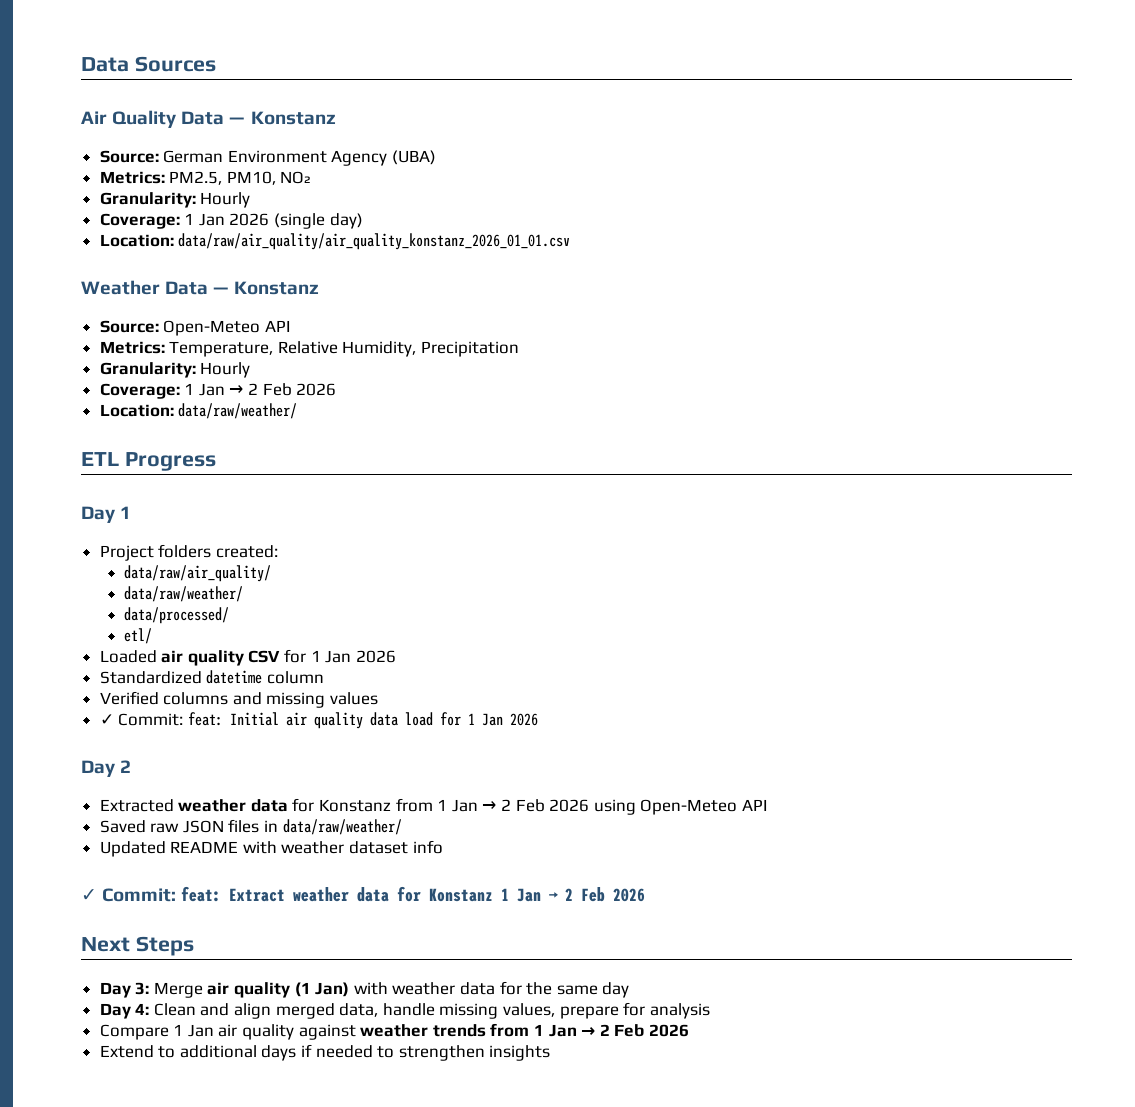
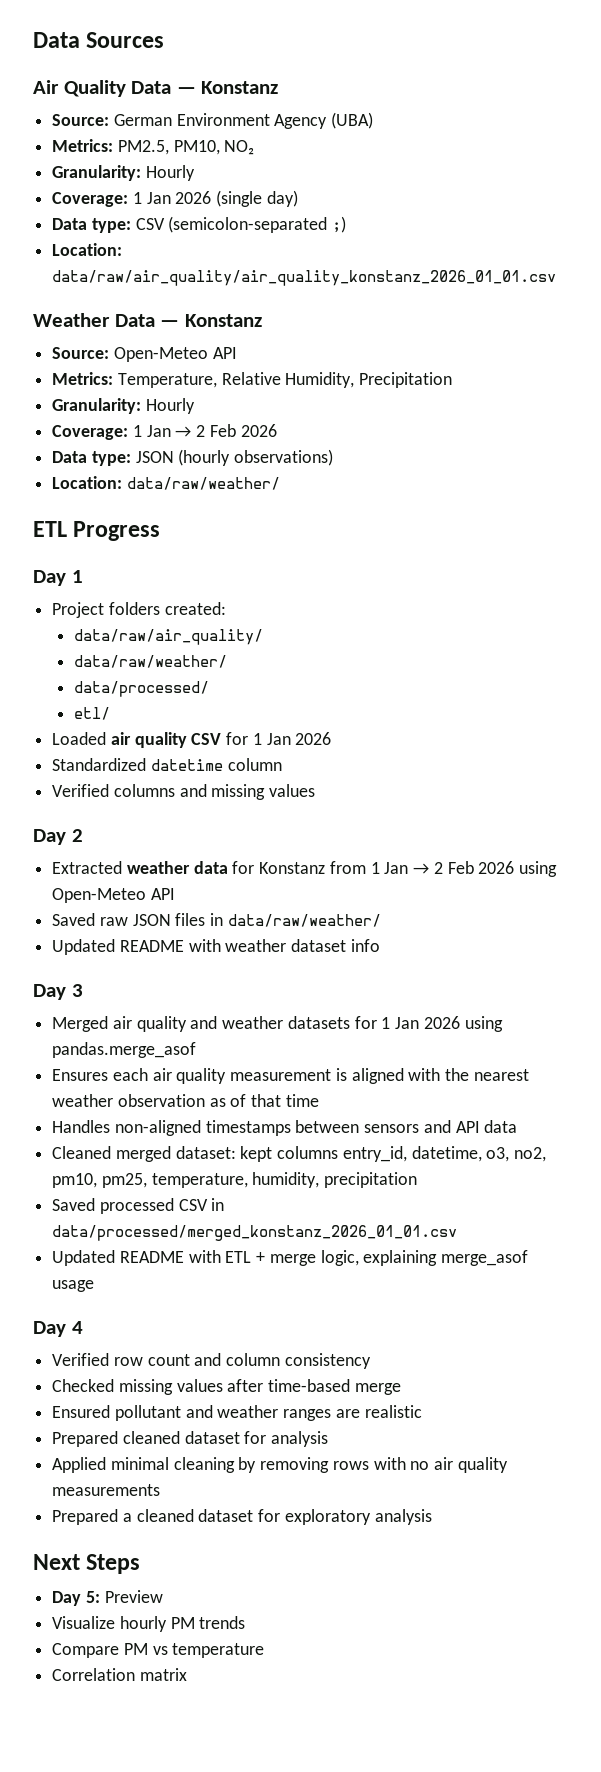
(363, 221) none -> [52,216,347,233] // Data type: CSV (semicolon-separated ;)
(337, 389) none -> [52,449,334,466] // Data type: JSON (hourly observations)
[99,712,538,729] // ✓ Commit: feat: Initial air quality data load for 1 Jan 2026 -> (316, 790) none
[81,886,646,902] [81,936,194,956] [99,981,630,998] [99,1002,710,1019] [99,1023,689,1040] [99,1044,551,1061] ✓ Commit: feat: Extract weather data for Konstanz 1 Jan → 2 Feb 2026 // Next Steps // Day 3: Merge air quality (1 Jan) with weather data for the same day // Day 4: Clean and align merged data, handle missing values, prepare for analysis // Compare 1 Jan air quality against weather trends from 1 Jan → 2 Feb 2026 // Extend to additional days if needed to strengthen insights -> [33,984,83,1000] [52,1016,503,1032] [52,1042,197,1058] [52,1068,529,1084] [52,1094,319,1107] [52,1120,518,1136] [52,1146,547,1162] [52,1172,418,1188] [52,1198,225,1214] [52,1225,458,1241] [52,1250,529,1266] [52,1280,95,1292] [33,1321,83,1337] [52,1353,371,1369] [52,1379,401,1395] [52,1405,422,1421] [52,1431,329,1447] [52,1457,508,1473] [52,1484,161,1496] [52,1509,432,1525] [33,1554,141,1574] [52,1590,163,1606] [52,1616,246,1632] [52,1643,265,1658] [52,1668,187,1681] Day 3 // Merged air quality and weather datasets for 1 Jan 2026 using pandas.merge_asof // Ensures each air quality measurement is aligned with the nearest weather observation as of that time // Handles non-aligned timestamps between sensors and API data // Cleaned merged dataset: kept columns entry_id, datetime, o3, no2, pm10, pm25, temperature, humidity, precipitation // Saved processed CSV in data/processed/merged_konstanz_2026_01_01.csv // Updated README with ETL + merge logic, explaining merge_asof usage // Day 4 // Verified row count and column consistency // Checked missing values after time-based merge // Ensured pollutant and weather ranges are realistic // Prepared cleaned dataset for analysis // Applied minimal cleaning by removing rows with no air quality measurements // Prepared a cleaned dataset for exploratory analysis // Next Steps // Day 5: Preview // Visualize hourly PM trends // Compare PM vs temperature // Correlation matrix

